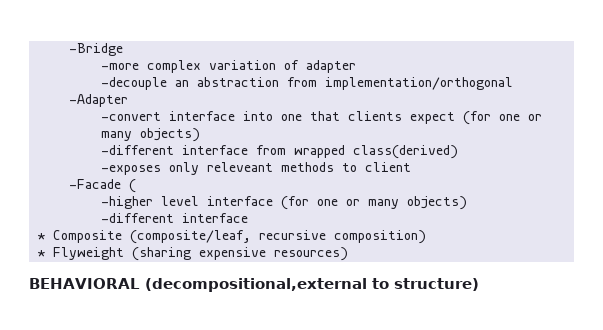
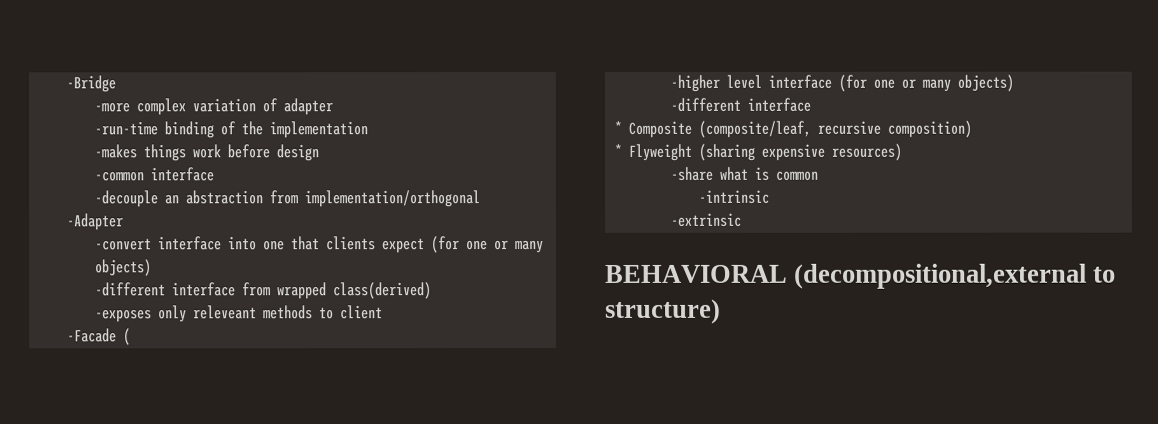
(356, 66) none -> [94,121,369,139] [94,144,320,162] [94,167,215,182] // -run-time binding of the implementation // -makes things work before design // -common interface
(348, 254) none -> [670,166,819,181] [698,189,770,204] [671,212,743,227] // -share what is common // -intrinsic // -extrinsic

